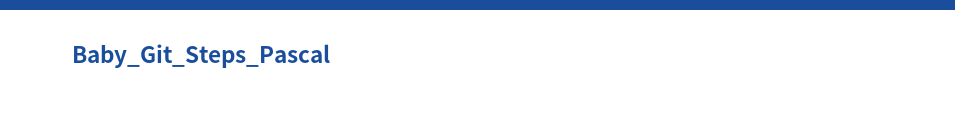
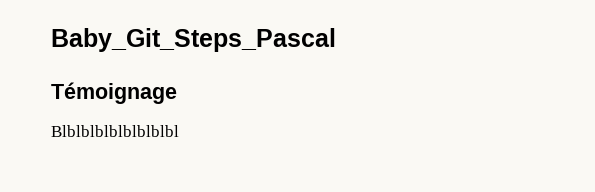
(330, 56) none -> [51,82,177,104] [51,125,179,137] // Témoignage // Blblblblblblblblbl

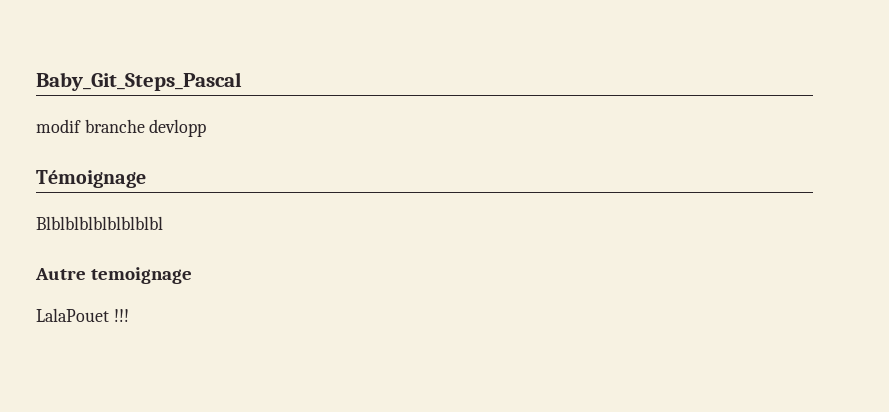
(336, 40) none -> [36,119,207,137] // modif branche devlopp
(179, 131) none -> [35,267,192,284] [36,308,129,322] // Autre temoignage // LalaPouet !!!

